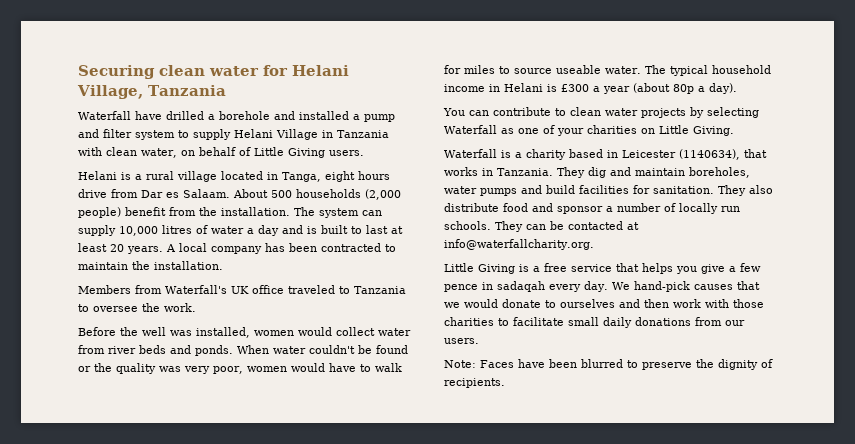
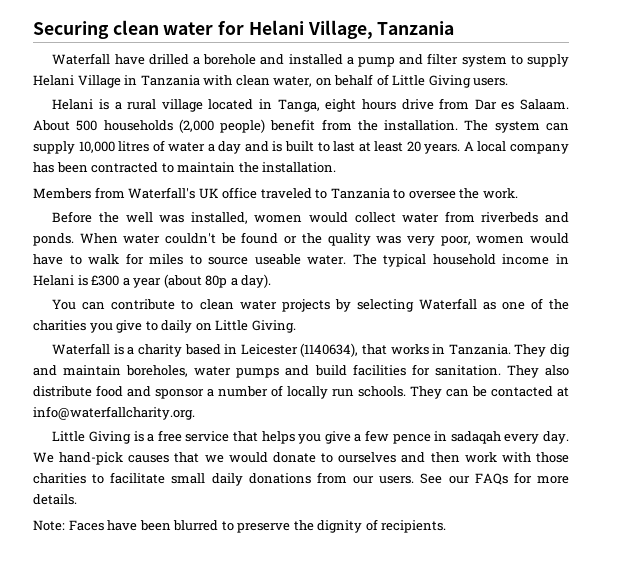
[108,345,166,354] river beds -> [481,212,539,223] riverbeds
[557,125,637,136] your charities -> [549,299,570,310] [33,320,193,333] the charities you give to daily
(479, 341) none -> [420,472,569,485] [33,494,77,505] See our FAQs for more details.

